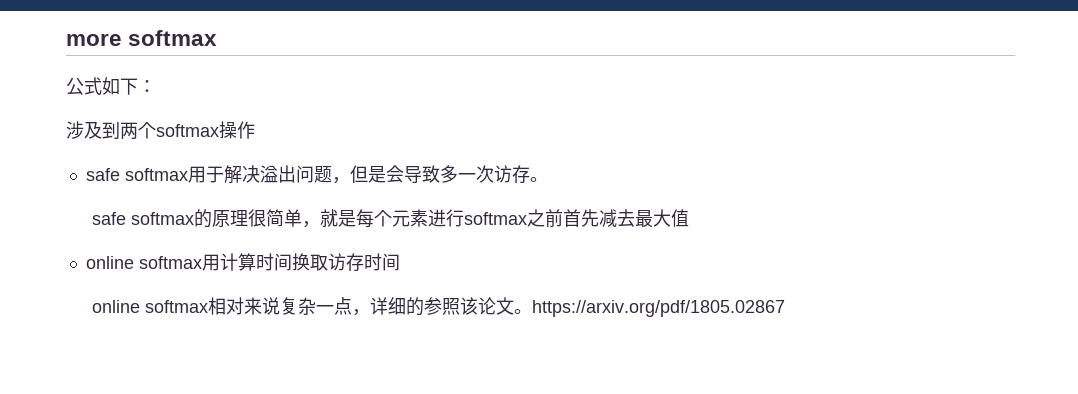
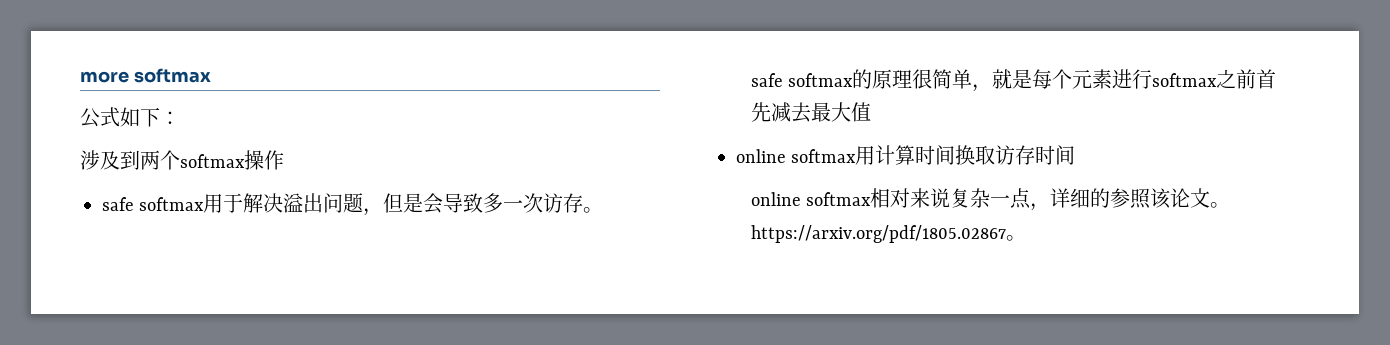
(786, 308) none -> [1005,235,1026,241] 。

